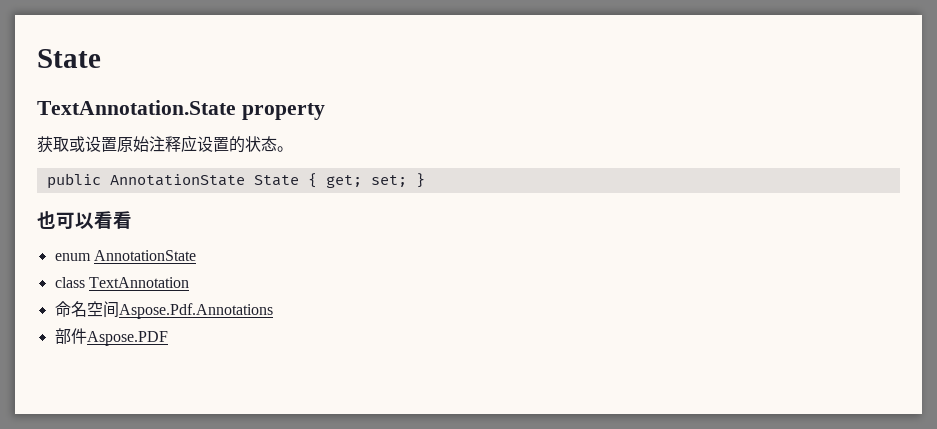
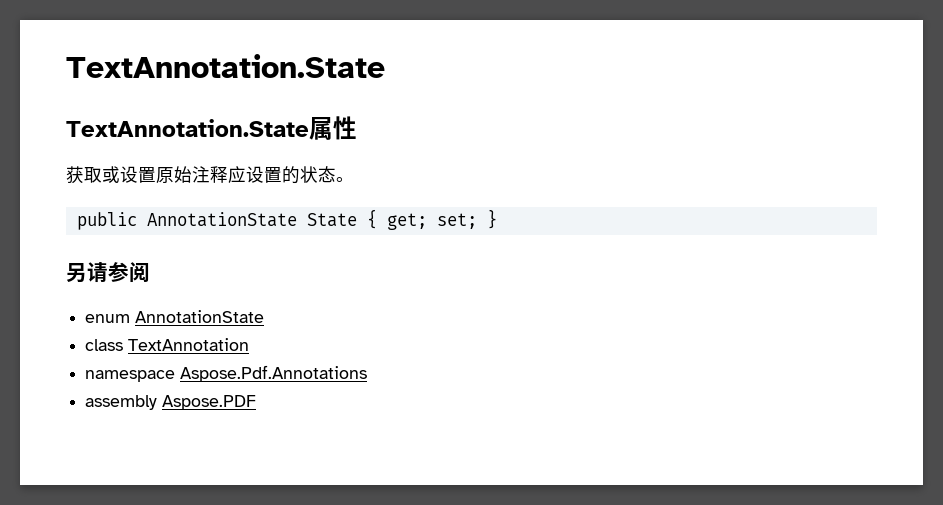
[37,49,101,68] [37,100,325,120] State // TextAnnotation.State property -> [66,54,385,78] [66,116,357,140] TextAnnotation.State // TextAnnotation.State属性
[37,211,132,229] 也可以看看 -> [66,262,150,283] 另请参阅
[54,301,119,318] 命名空间 -> [85,370,176,382] namespace
[54,328,87,344] 部件 -> [85,395,158,410] assembly

